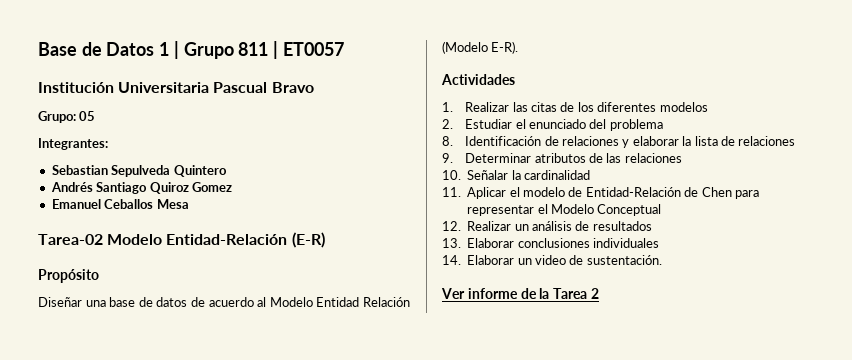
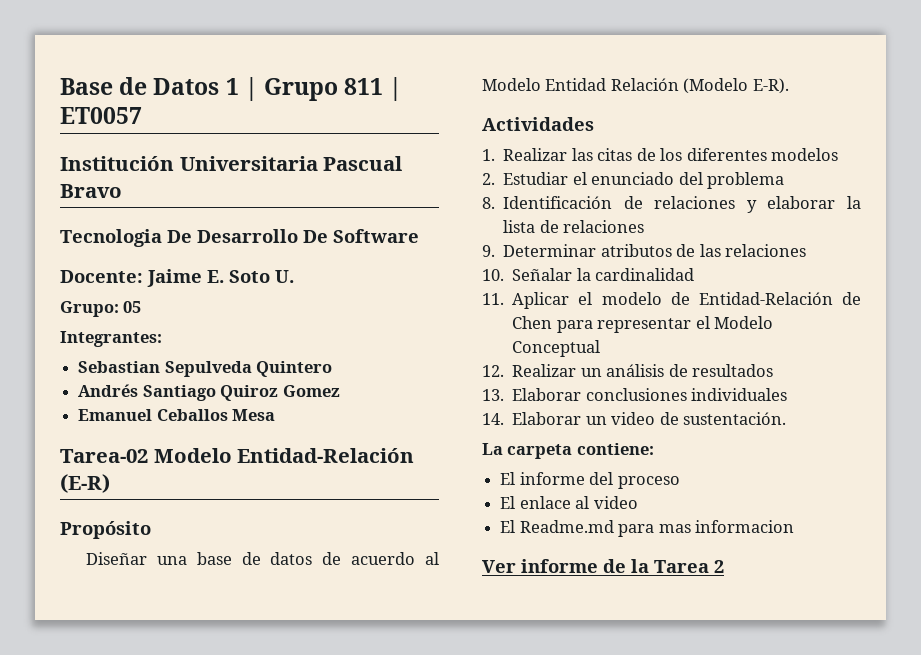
(314, 87) none -> [60,229,419,247] [60,269,294,287] // Tecnologia De Desarrollo De Software // Docente: Jaime E. Soto U.
(662, 260) none -> [482,443,654,459] [500,472,680,489] [500,496,638,509] [500,520,794,537] // La carpeta contiene: // El informe del proceso // El enlace al video // El Readme.md para mas informacion

